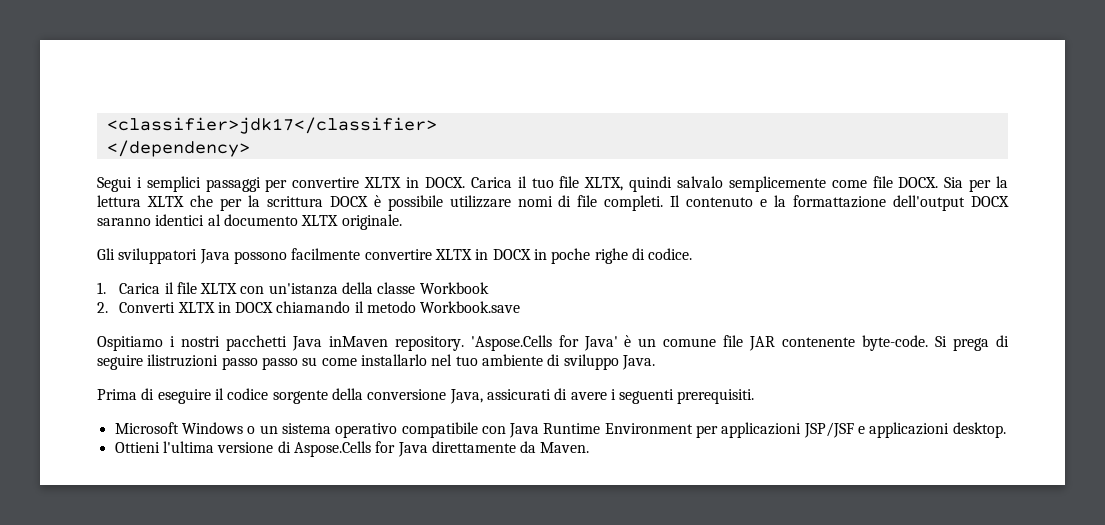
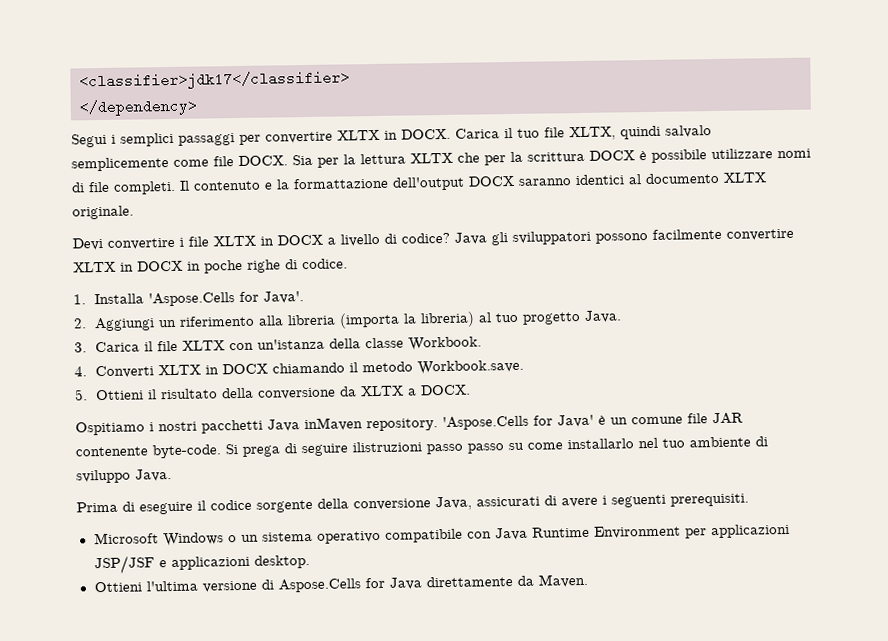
[97,248,230,264] Gli sviluppatori Java -> [72,230,591,251] Devi convertire i file XLTX in DOCX a livello di codice? Java gli sviluppatori
(106, 288) none -> [93,291,304,307] [73,310,622,332] [74,342,87,353] Installa 'Aspose.Cells for Java'. // 2. Aggiungi un riferimento alla libreria (importa la libreria) al tuo progetto Java. // 3.
[419,282,489,294] [97,302,108,313] Workbook // 2. -> [407,336,482,351] [74,366,87,377] Workbook. // 4.
[420,301,521,313] Workbook.save -> [416,359,524,375] [74,384,471,401] Workbook.save. // 5. Ottieni il risultato della conversione da XLTX a DOCX.

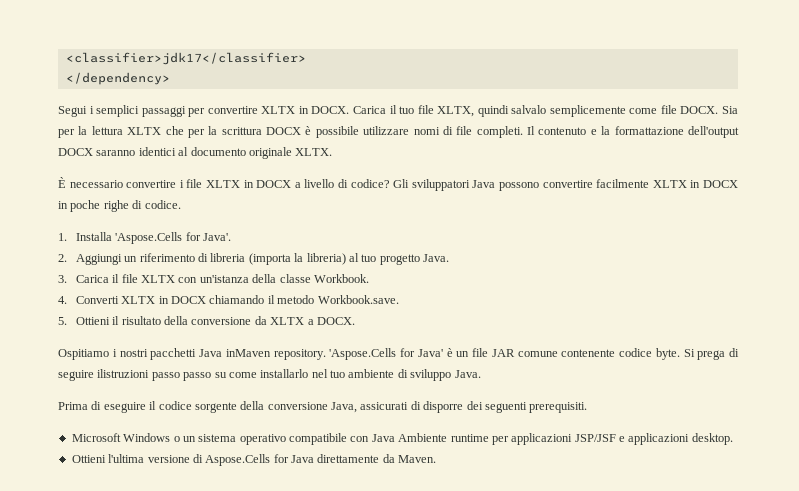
[723,172,767,183] [72,205,134,220] [72,237,103,251] XLTX originale. // Devi -> [248,147,333,159] [58,177,123,188] originale XLTX. // È necessario
[454,228,794,246] Java gli sviluppatori possono facilmente convertire -> [393,179,650,191] Gli sviluppatori Java possono convertire facilmente
[257,315,284,326] alla -> [198,253,209,262] di
[631,416,683,425] comune -> (470, 354) none
[75,444,221,459] contenente byte-code. -> [517,348,680,360] comune contenente codice byte.
[561,495,607,508] avere i -> [423,401,483,413] disporre dei
[531,525,681,539] Runtime Environment -> [398,433,489,442] Ambiente runtime

